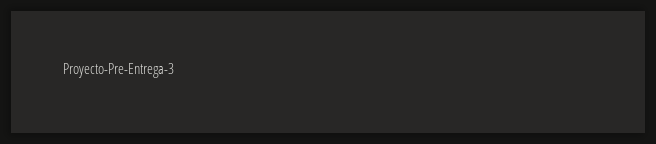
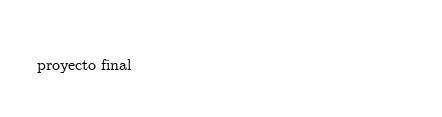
[63,63,174,78] Proyecto-Pre-Entrega-3 -> [37,59,132,73] proyecto final

